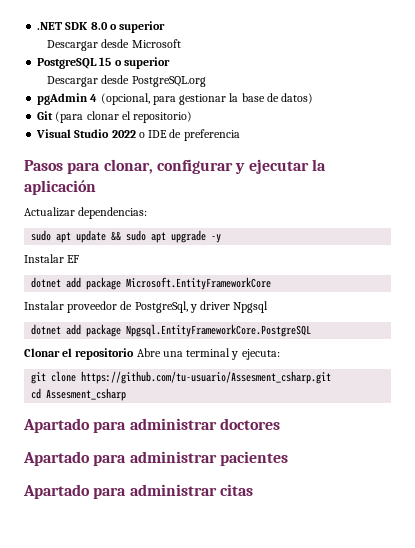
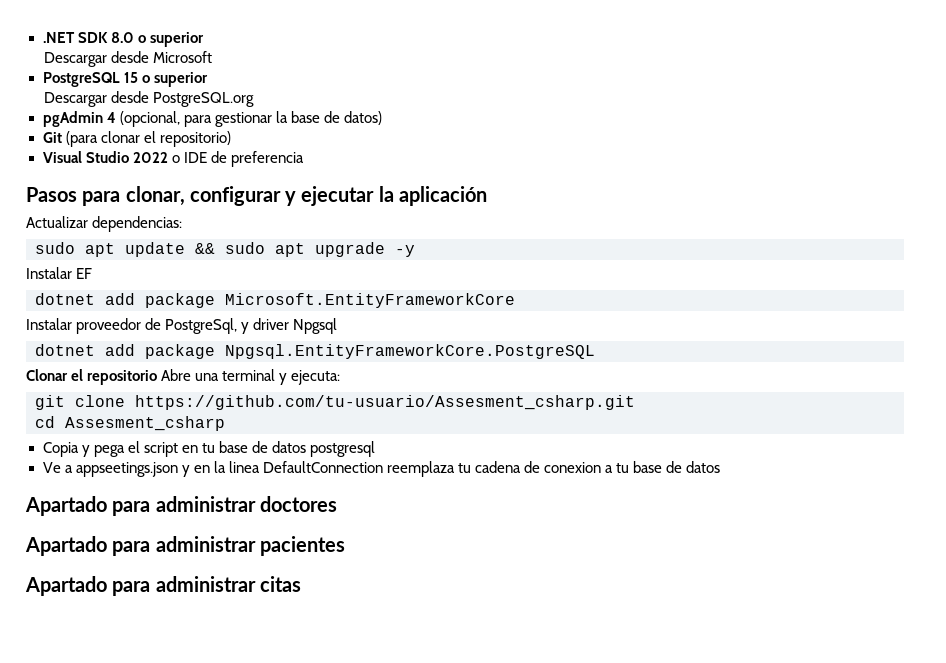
(127, 394) none -> [42,441,376,457] [42,461,721,477] // Copia y pega el script en tu base de datos postgresql // Ve a appseetings.json y en la linea DefaultConnection reemplaza tu cadena de conexion a tu base de datos

